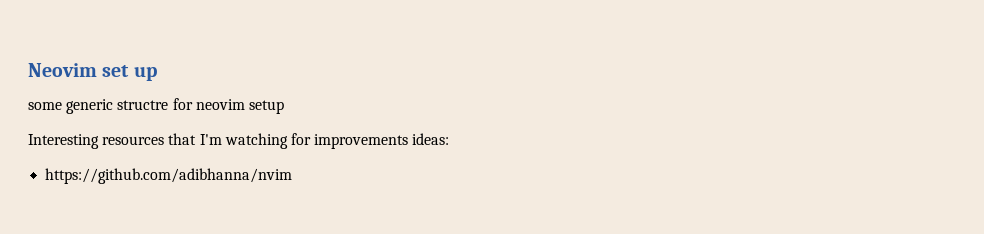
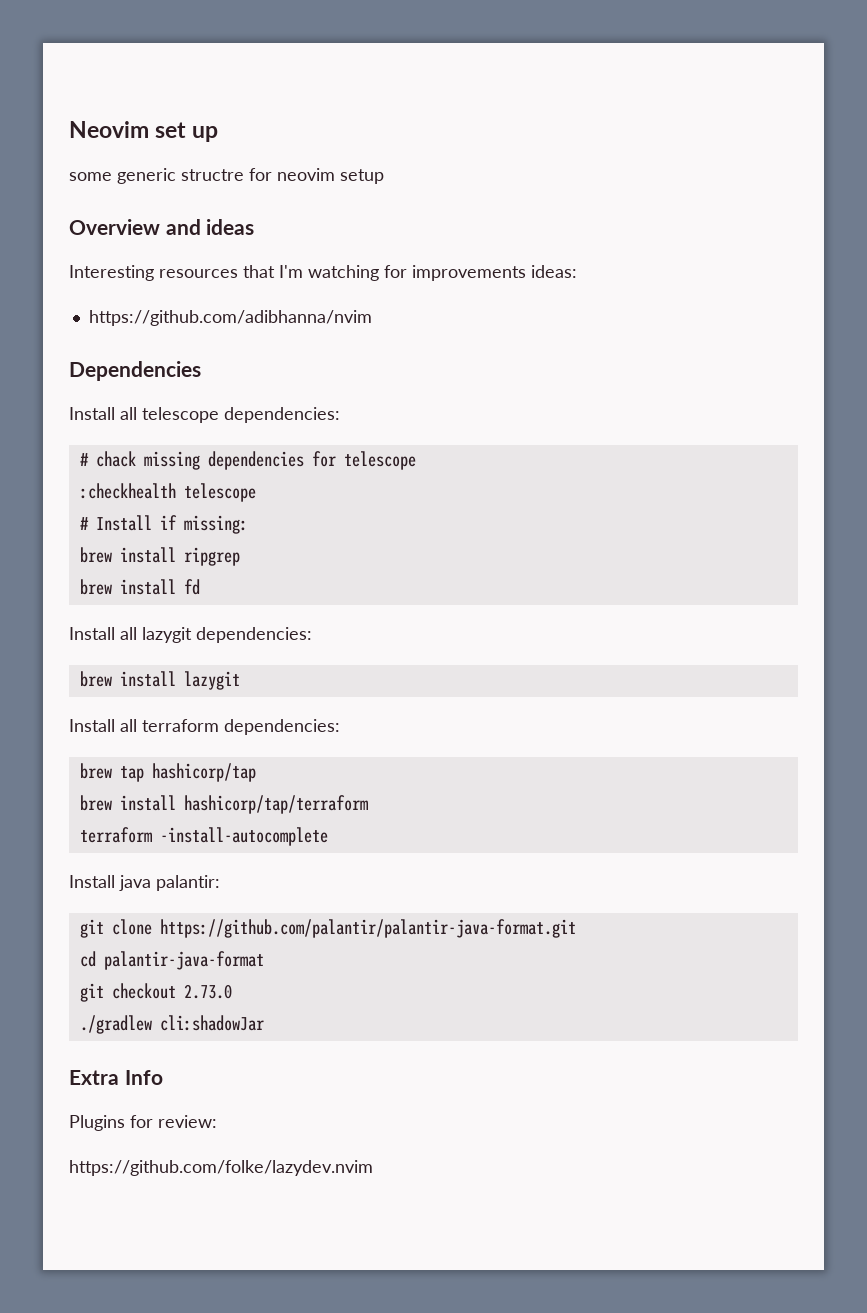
(284, 107) none -> [69,219,255,235] // Overview and ideas
(293, 176) none -> [69,361,201,381] [69,407,340,423] [79,451,416,470] [79,483,256,502] [79,515,248,534] [79,547,240,566] [79,579,200,595] [69,627,312,643] [79,671,240,690] [69,719,340,735] [79,763,256,782] [79,795,368,814] [79,827,328,846] [69,875,220,891] [79,919,576,938] [79,951,264,970] [79,983,232,1002] [79,1015,264,1034] [69,1070,163,1085] [69,1115,217,1131] [69,1160,373,1176] // Dependencies // Install all telescope dependencies: // # chack missing dependencies for telescope // :checkhealth telescope // # Install if missing: // brew install ripgrep // brew install fd // Install all lazygit dependencies: // brew install lazygit // Install all terraform dependencies: // brew tap hashicorp/tap // brew install hashicorp/tap/terraform // terraform -install-autocomplete // Install java palantir: // git clone https://github.com/palantir/palantir-java-format.git // cd palantir-java-format // git checkout 2.73.0 // ./gradlew cli:shadowJar // Extra Info // Plugins for review: // https://github.com/folke/lazydev.nvim

